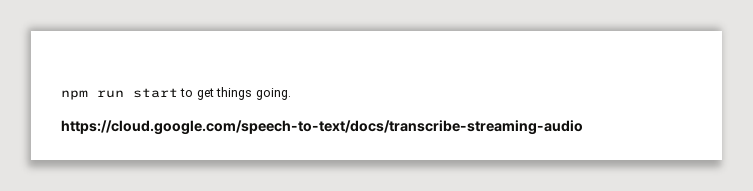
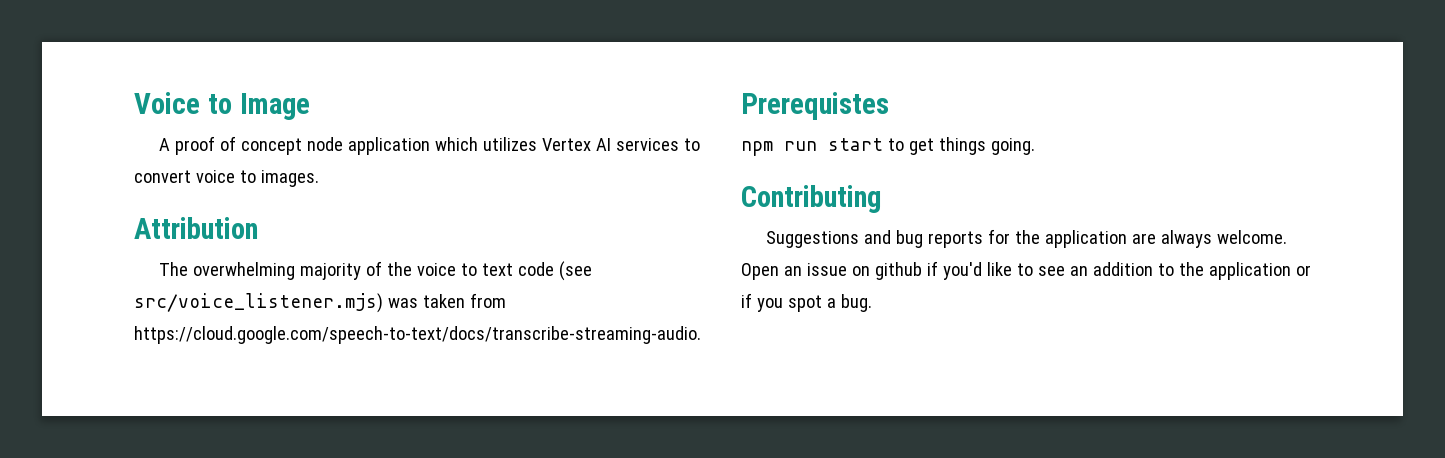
(61, 95) none -> [134,92,310,120] [158,136,700,155] [134,170,319,187] [134,217,258,239] [158,261,592,281] [134,293,506,313] [134,326,701,344] [741,92,889,120] Voice to Image // A proof of concept node application which utilizes Vertex AI services to convert voice to images. // Attribution // The overwhelming majority of the voice to text code (see src/voice_listener.mjs) was taken from https://cloud.google.com/speech-to-text/docs/transcribe-streaming-audio. // Prerequistes //
[61,120,583,135] https://cloud.google.com/speech-to-text/docs/transcribe-streaming-audio -> [741,185,881,213] [765,229,1287,248] [741,261,1311,280] [741,293,872,312] Contributing // Suggestions and bug reports for the application are always welcome. Open an issue on github if you'd like to see an addition to the application or if you spot a bug.

